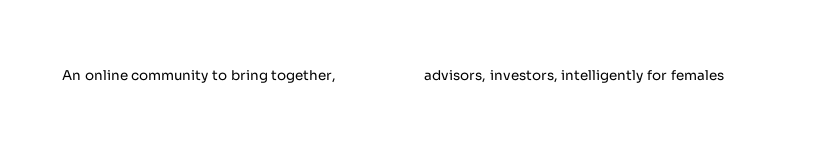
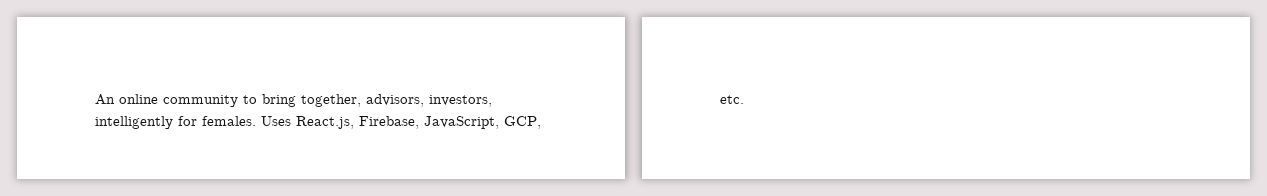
[670,70,724,81] females -> [202,116,541,129] [720,95,744,104] females. Uses React.js, Firebase, JavaScript, GCP, etc.

